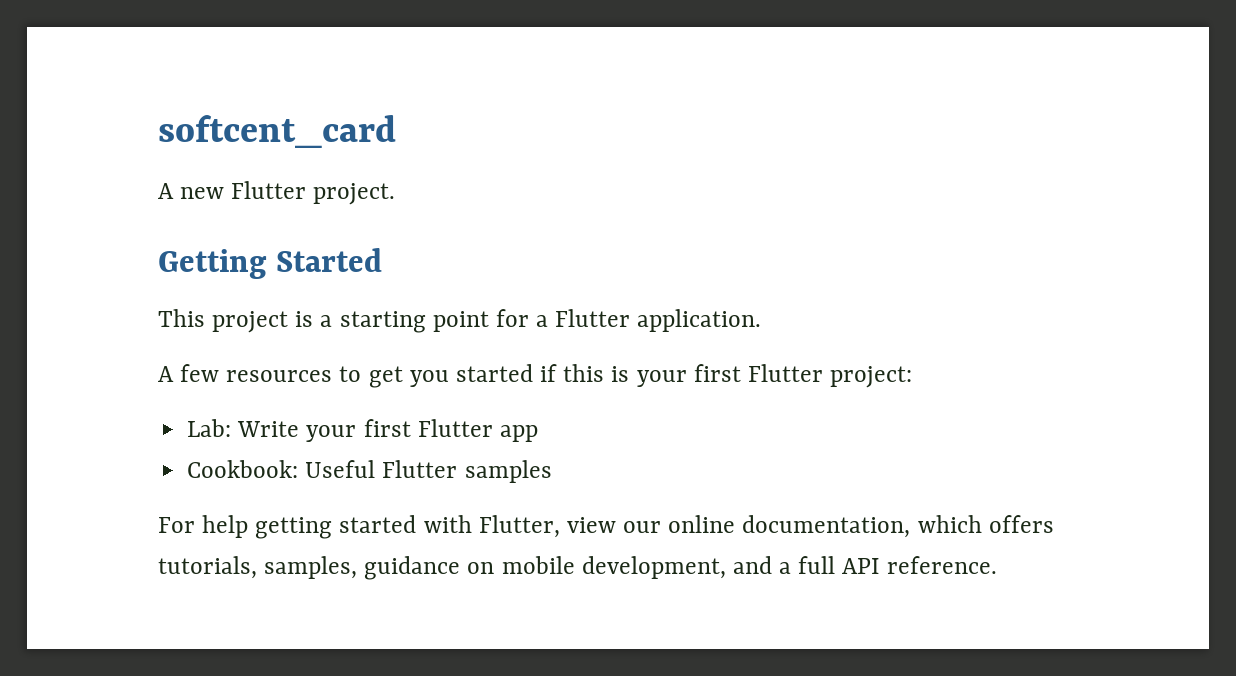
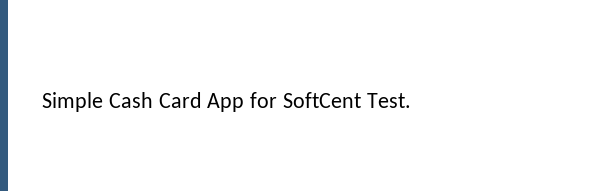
[158,115,396,148] [158,181,396,205] [158,248,382,279] [158,309,762,333] [158,364,913,388] [187,419,538,442] [187,460,552,483] [158,515,1054,539] [158,556,997,580] softcent_card // A new Flutter project. // Getting Started // This project is a starting point for a Flutter application. // A few resources to get you started if this is your first Flutter project: // Lab: Write your first Flutter app // Cookbook: Useful Flutter samples // For help getting started with Flutter, view our online documentation, which offers tutorials, samples, guidance on mobile development, and a full API reference. -> [42,92,411,112] Simple Cash Card App for SoftCent Test.

